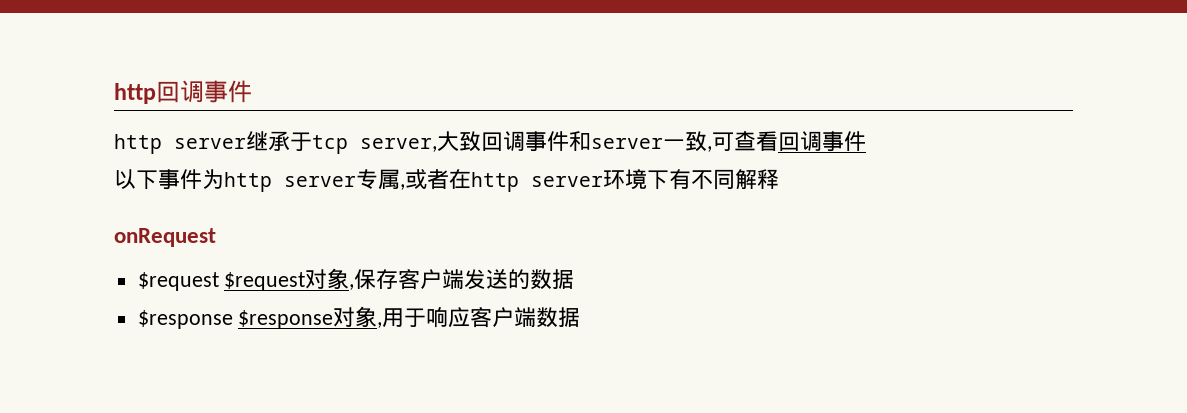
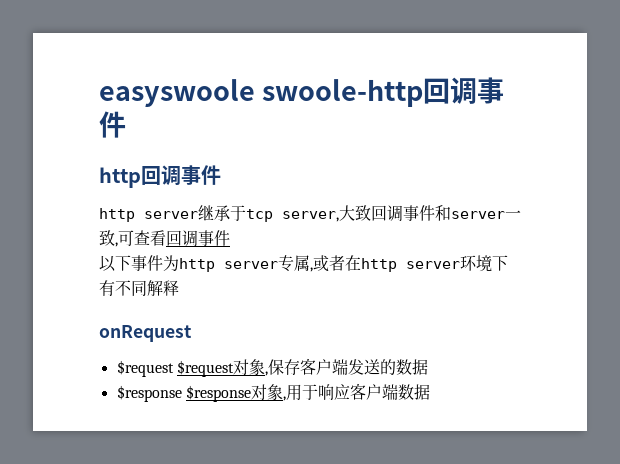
(114, 93) none -> [99,77,505,107] [99,111,126,138] easyswoole swoole-http回调事件 //

